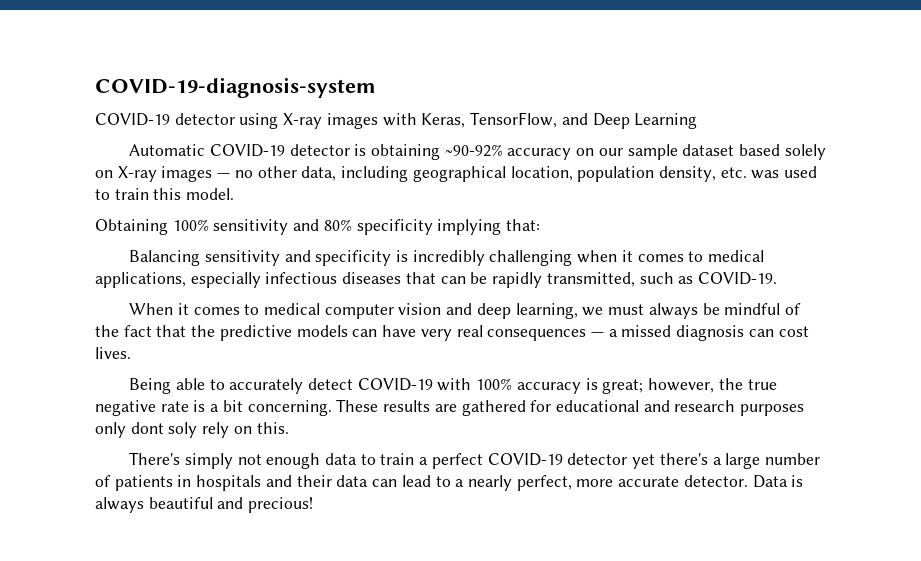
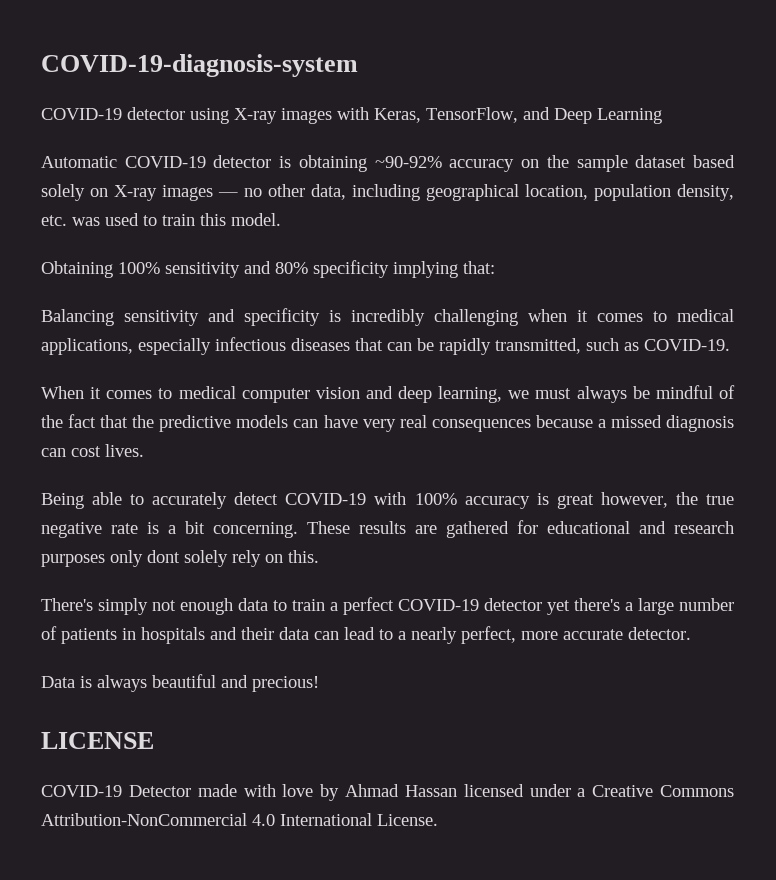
[598,148,623,156] our -> [546,155,569,168] the
[590,332,604,337] — -> [535,415,593,428] because
[602,379,644,394] great; -> [556,494,594,509] great
[168,422,198,438] soly -> [184,550,228,567] solely
(748, 481) none -> (691, 633) //
(314, 505) none -> [41,732,154,749] [41,784,735,801] [41,813,438,826] // LICENSE // COVID-19 Detector made with love by Ahmad Hassan licensed under a Creative Commons Attribution-NonCommercial 4.0 International License.

